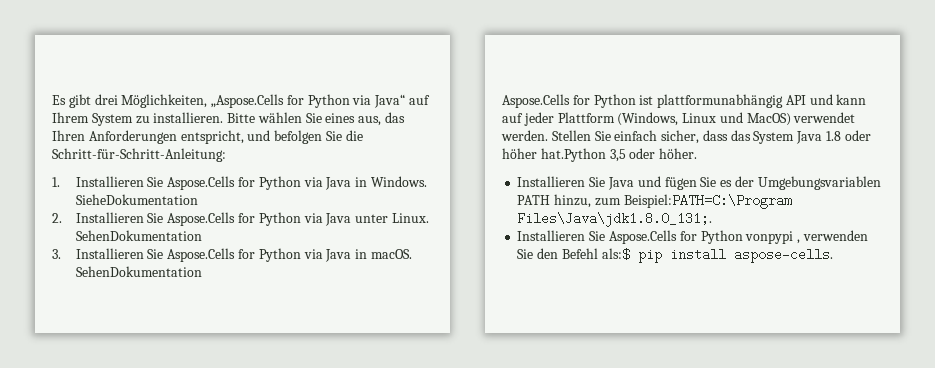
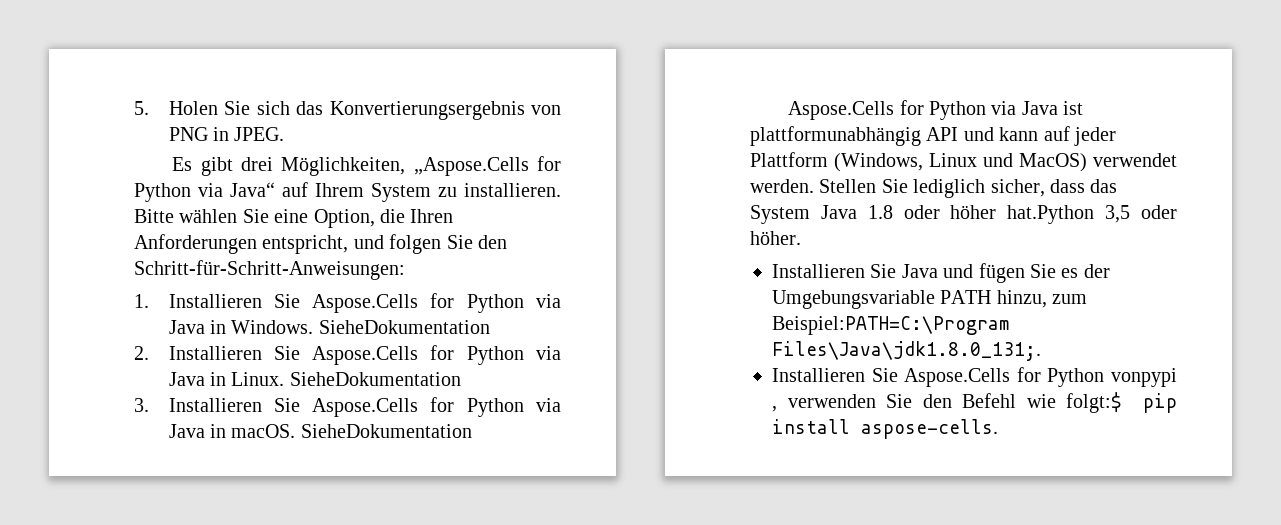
(52, 100) none -> [134,101,561,120] [168,127,285,141] 5. Holen Sie sich das Konvertierungsergebnis von PNG in JPEG. //
[325,112,406,126] eines aus, das -> [274,209,405,228] eine Option, die
[274,130,363,144] [52,148,226,162] befolgen Sie die Schritt-für-Schritt-Anleitung: -> [389,234,507,254] [134,260,405,280] folgen Sie den Schritt-für-Schritt-Anweisungen:
[355,213,429,223] [75,230,202,241] unter Linux. SehenDokumentation -> [210,372,461,386] in Linux. SieheDokumentation
[75,266,202,277] [502,94,636,108] SehenDokumentation // Aspose.Cells for Python -> [300,424,472,438] [788,100,1058,120] SieheDokumentation // Aspose.Cells for Python via Java
[614,130,658,141] einfach -> [913,179,986,198] lediglich
[757,176,881,190] Umgebungsvariablen -> [772,290,935,309] Umgebungsvariable
[601,248,630,261] als:$ -> [1026,392,1122,413] wie folgt:$

